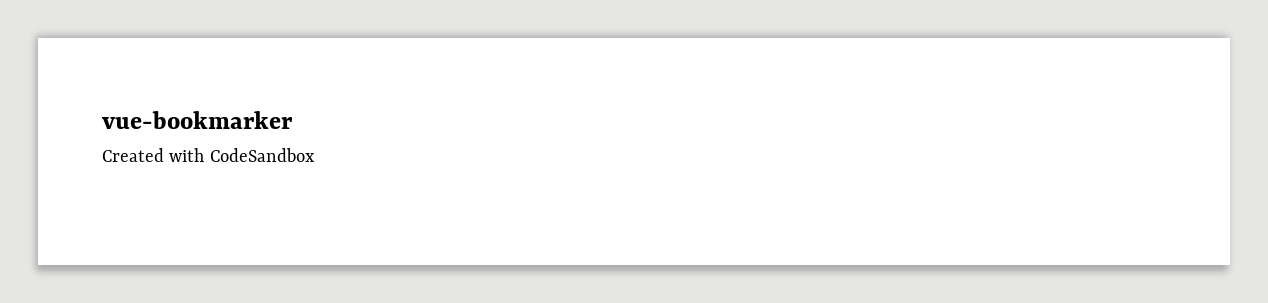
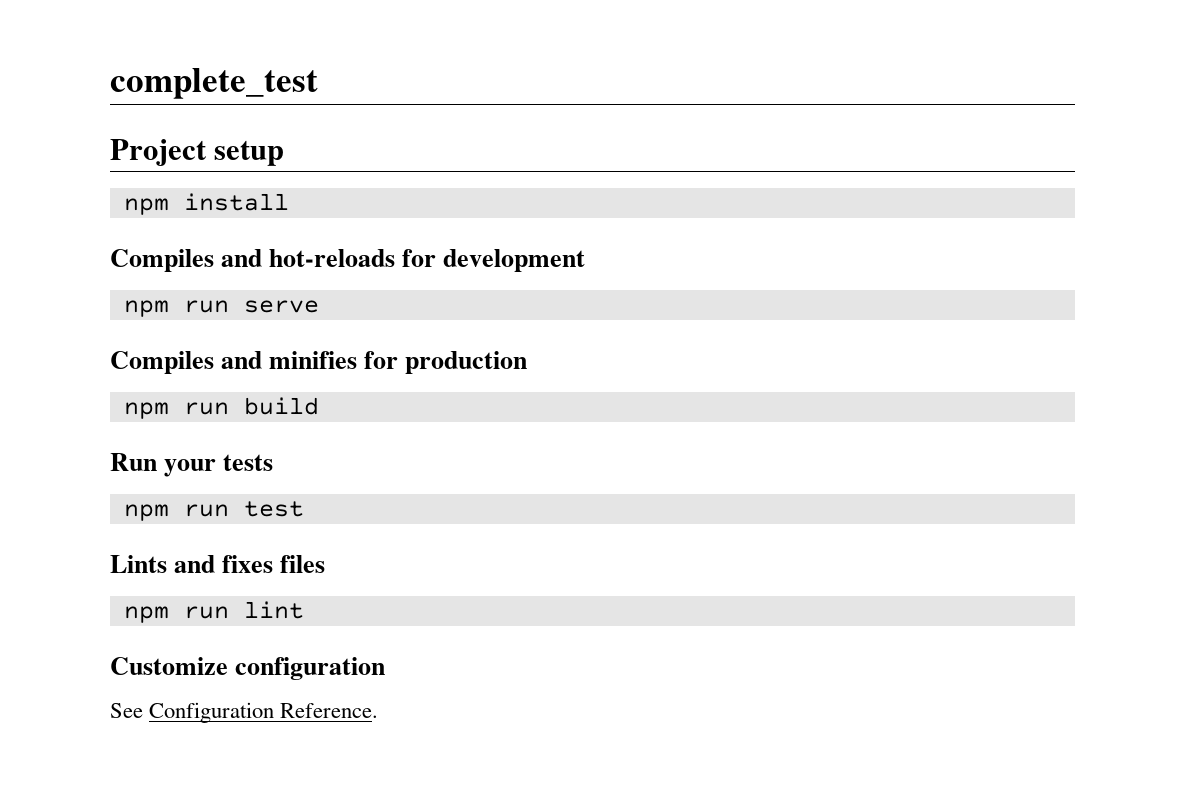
[102,111,293,129] [102,148,315,162] vue-bookmarker // Created with CodeSandbox -> [110,68,318,99] [110,139,285,166] [123,193,289,215] [110,249,586,272] [123,300,319,317] [110,351,528,374] [123,397,319,419] [110,453,274,477] [123,501,304,521] [110,555,326,573] [123,601,304,623] [110,657,386,680] [110,702,379,723] complete_test // Project setup // npm install // Compiles and hot-reloads for development // npm run serve // Compiles and minifies for production // npm run build // Run your tests // npm run test // Lints and fixes files // npm run lint // Customize configuration // See Configuration Reference.

